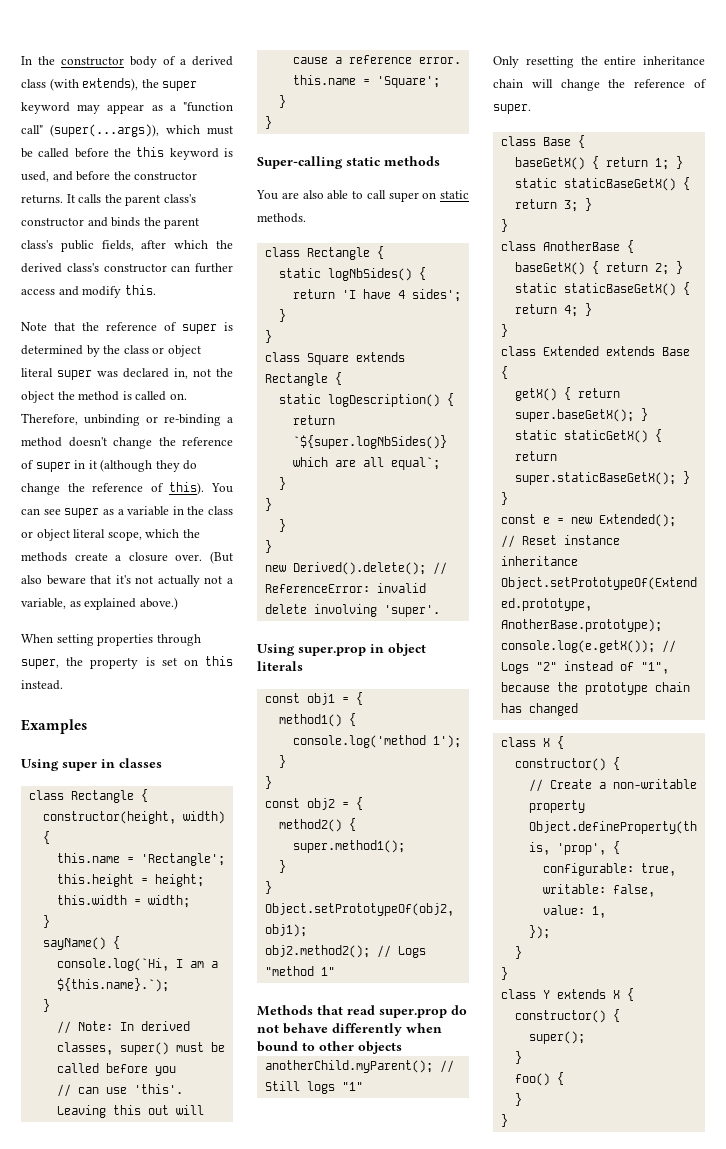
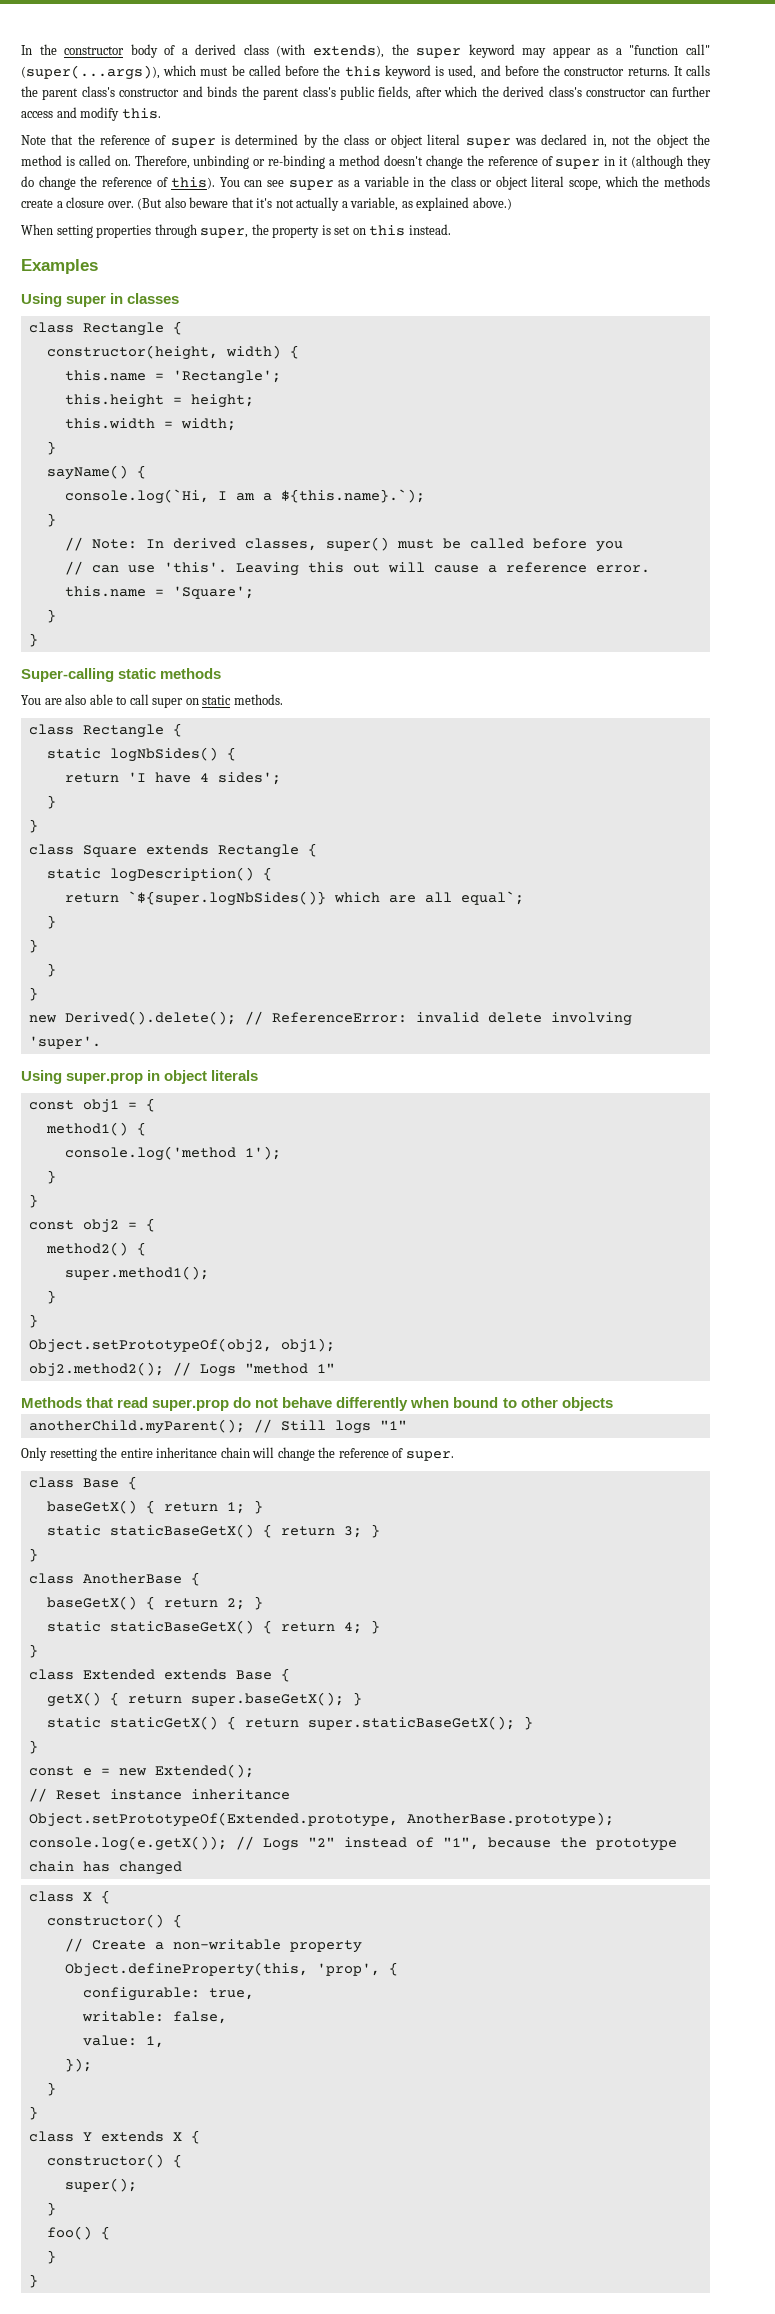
[204,576,223,584] not -> (340, 204) none

